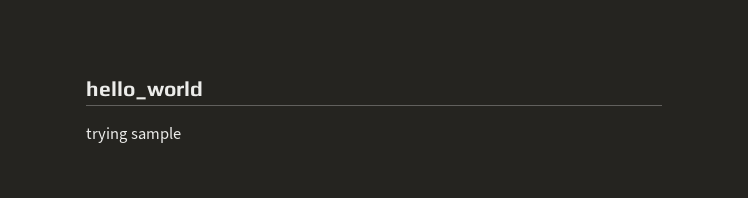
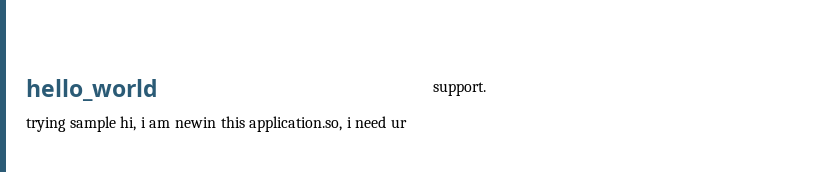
(182, 135) none -> [120,116,407,132] [433,82,486,96] hi, i am newin this application.so, i need ur support.

